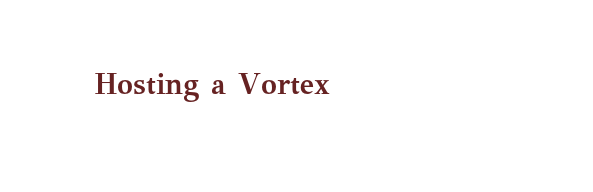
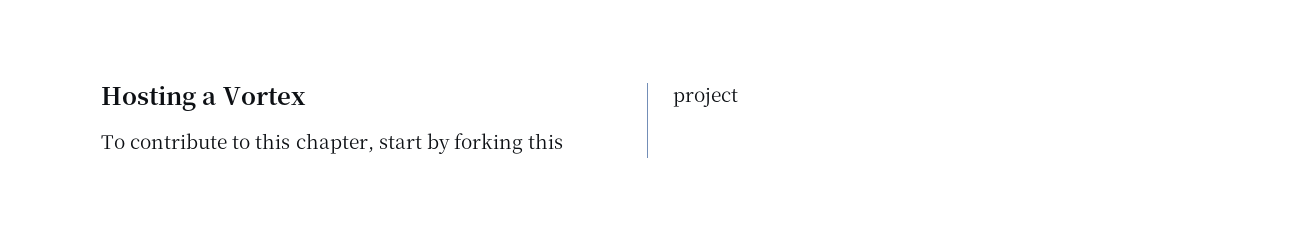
(330, 84) none -> [101,133,564,154] [673,87,738,107] // To contribute to this chapter, start by forking this project

